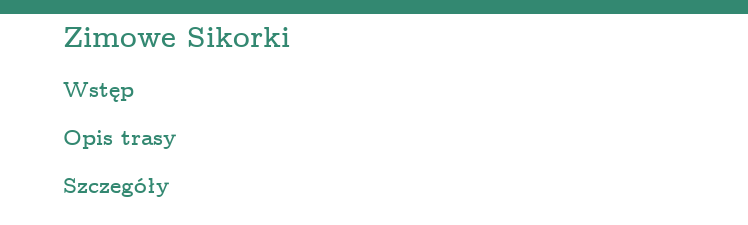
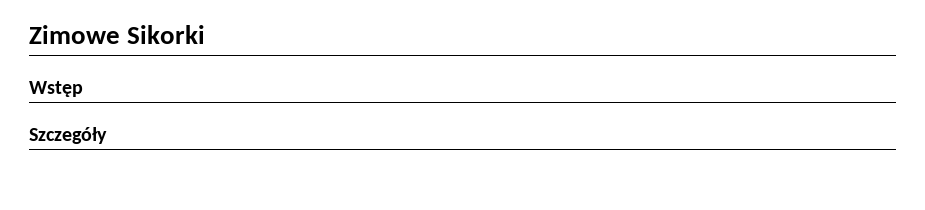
[63,130,176,149] // Opis trasy -> (83, 89) none

